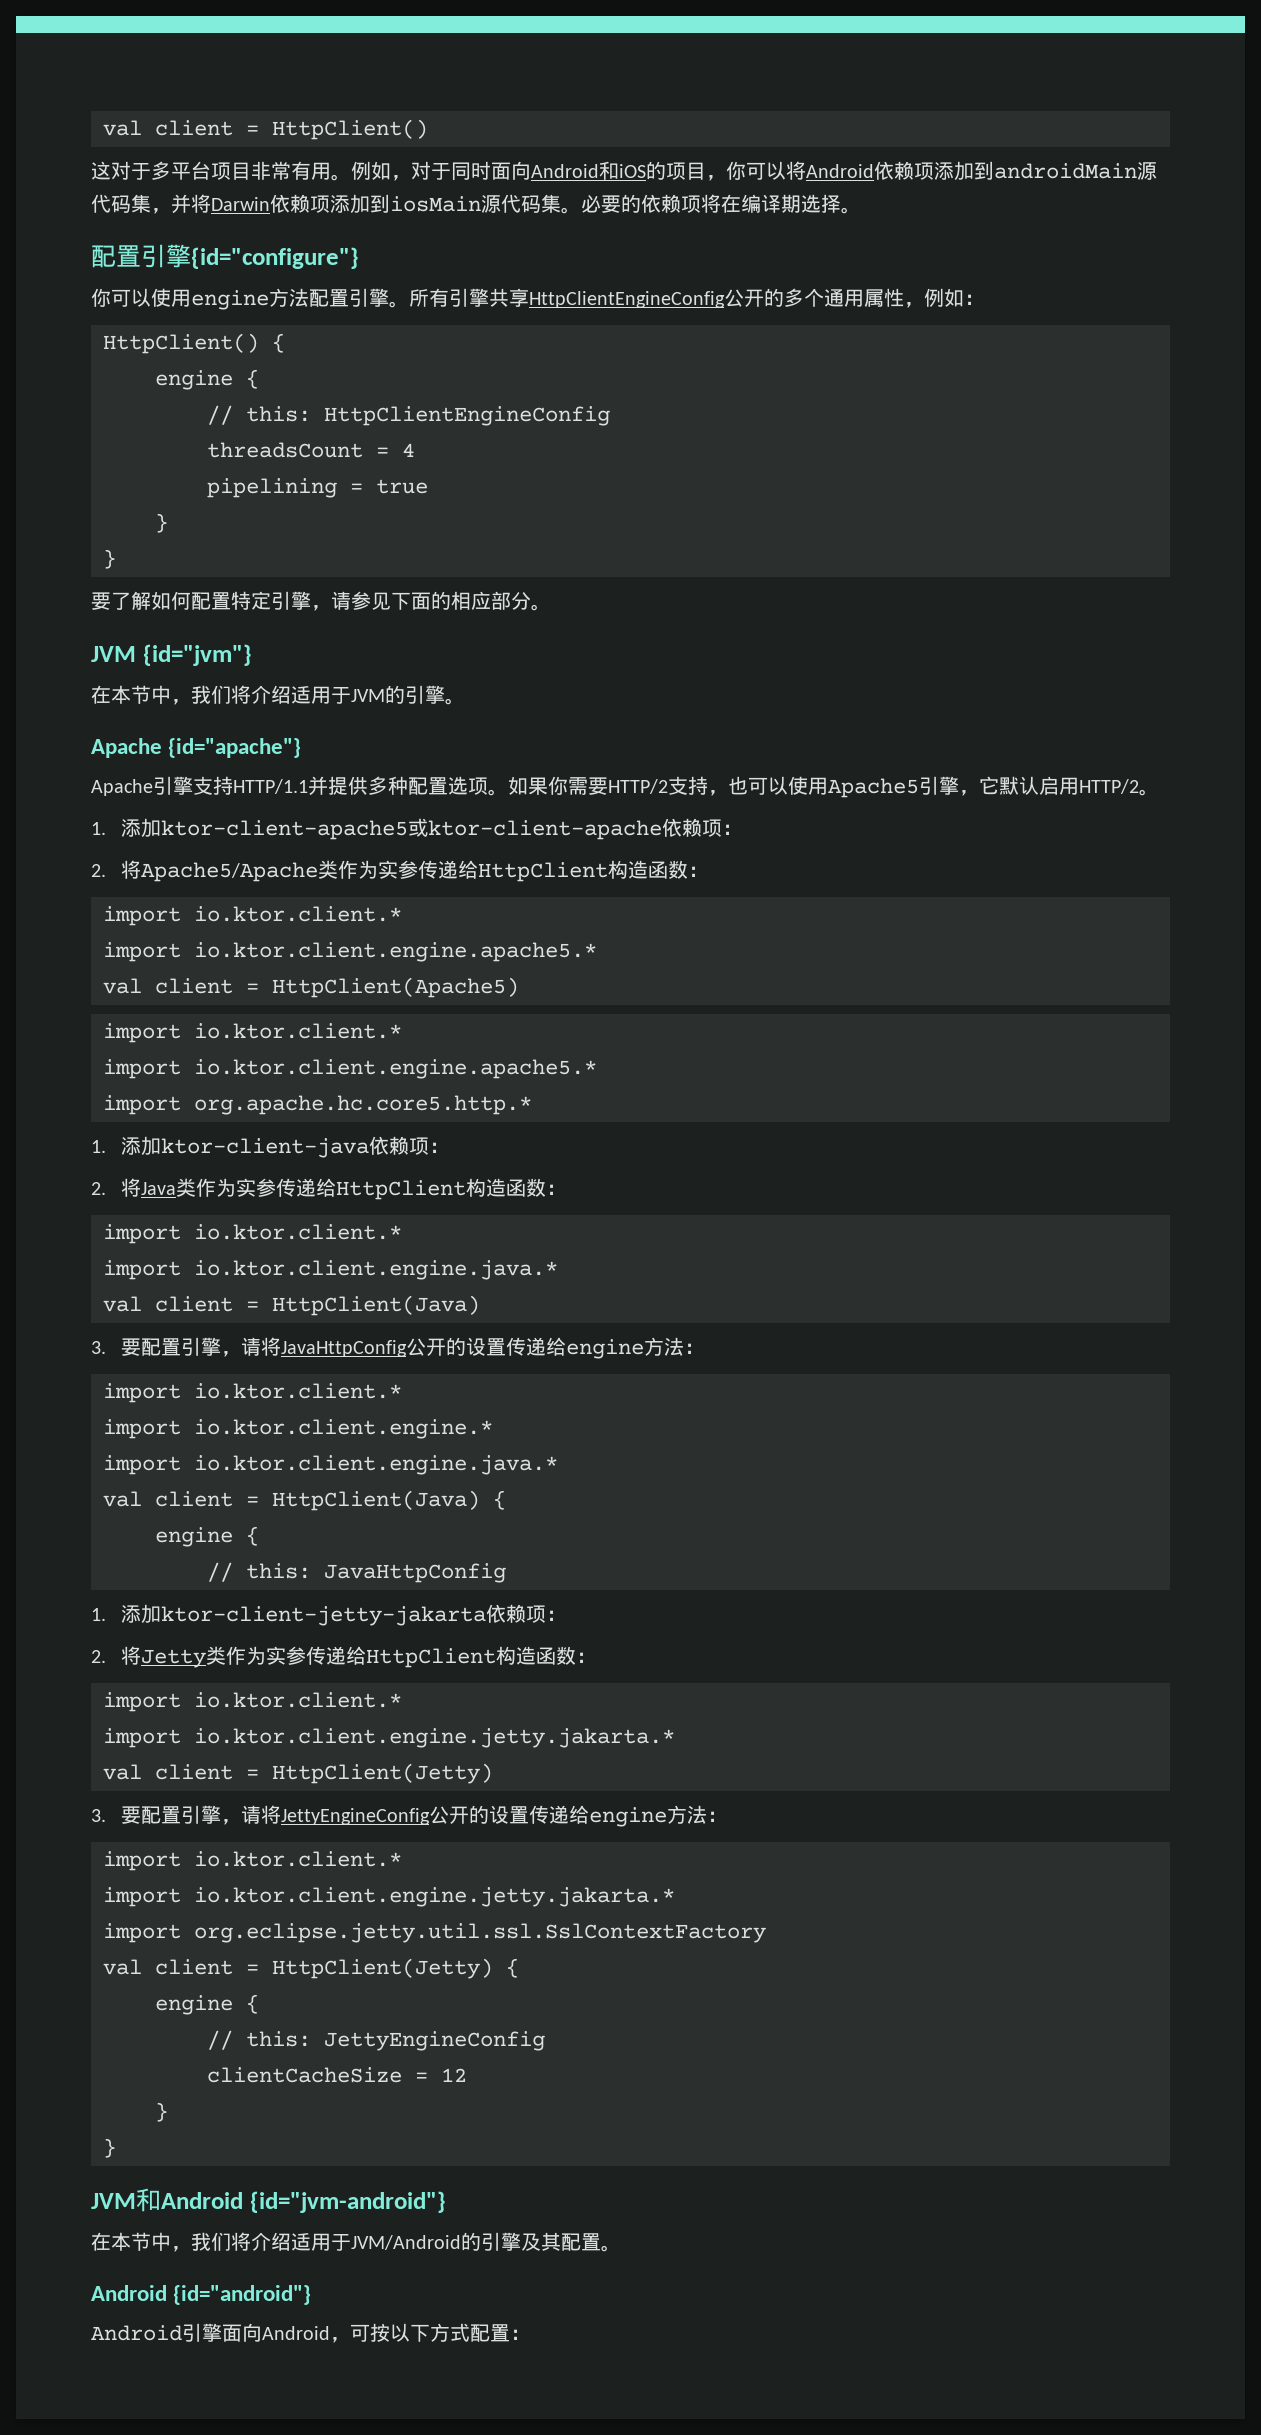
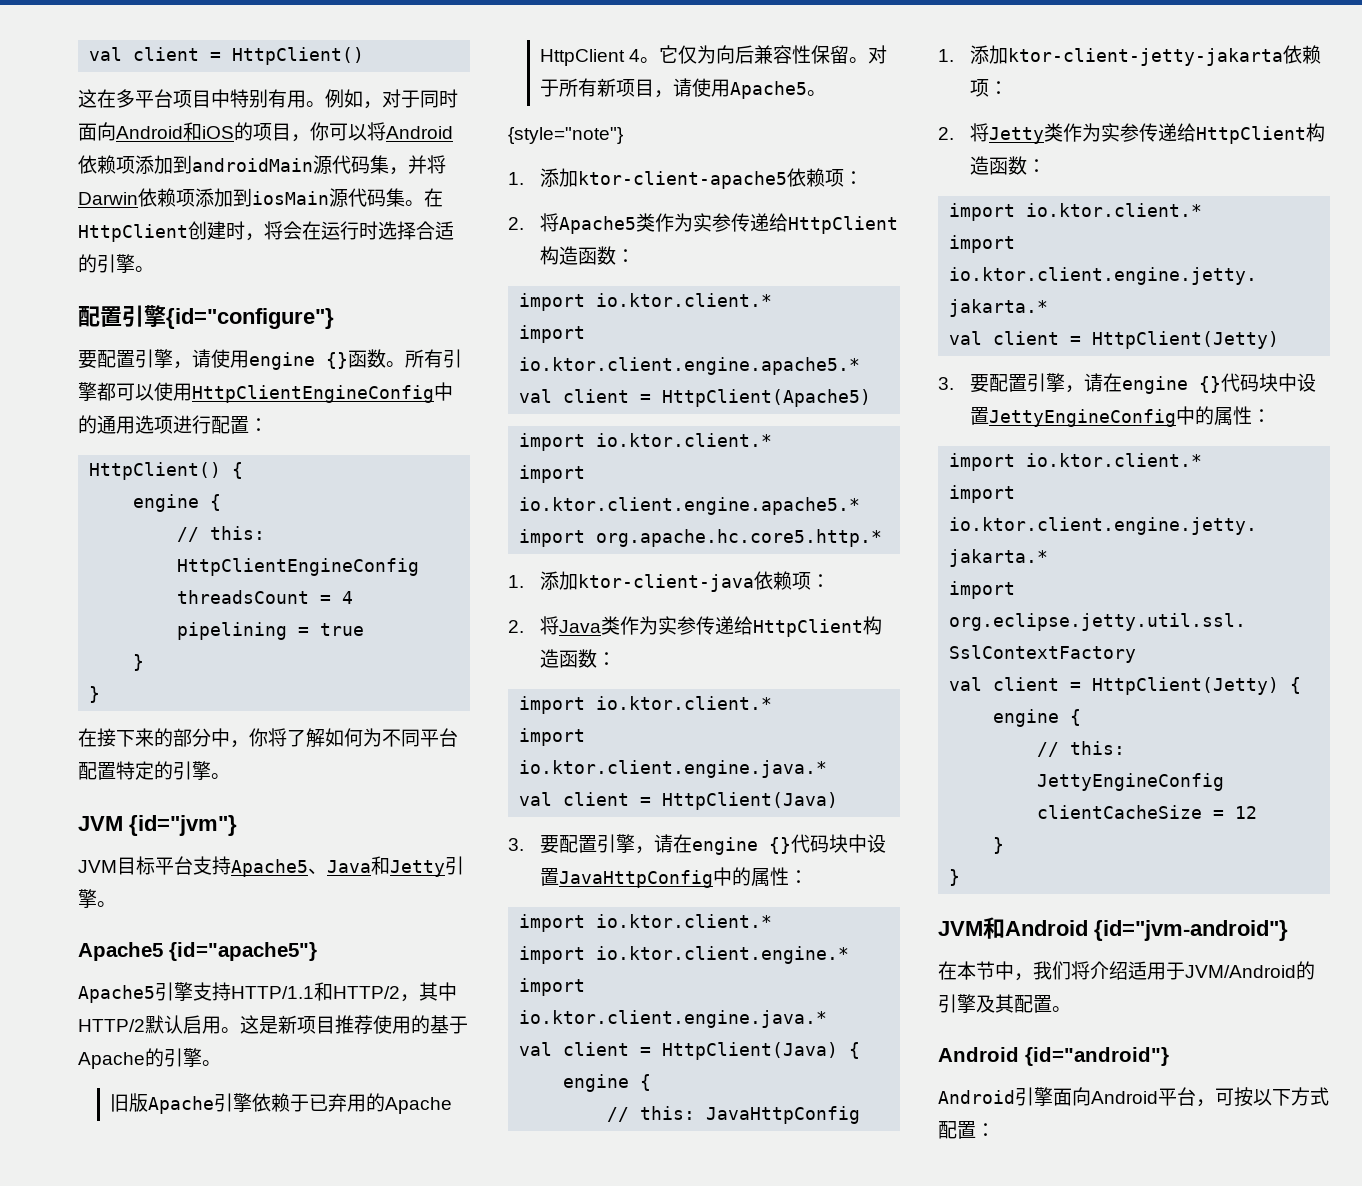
[111,161,151,180] 对于 -> [97,89,116,108] 在
[251,161,291,180] 非常 -> [211,89,268,108] 中特别
[581,194,861,214] [91,244,359,269] [91,288,964,310] 必要的依赖项将在编译期选择。 // 配置引擎{id="configure"} // 你可以使用engine方法配置引擎。所有引擎共享HttpClientEngineConfig公开的多个通用属性，例如 -> [424,188,443,207] [78,221,454,242] [78,254,154,273] [78,305,334,329] [78,349,462,370] [78,382,453,403] [78,415,249,434] 在HttpClient创建时，将会在运行时选择合适的引擎。 // 配置引擎{id="configure"} // 要配置引擎，请使用engine {}函数。所有引擎都可以使用HttpClientEngineConfig中的通用选项进行配置
[91,591,551,611] [91,644,252,666] [91,685,465,705] [91,738,302,758] [91,776,1159,798] 要了解如何配置特定引擎，请参见下面的相应部分。 // JVM {id="jvm"} // 在本节中，我们将介绍适用于JVM的引擎。 // Apache {id="apache"} // Apache引擎支持HTTP/1.1并提供多种配置选项。如果你需要HTTP/2支持，也可以使用Apache5引擎，它默认启用HTTP/2。 -> [78,728,458,748] [78,761,230,780] [78,815,237,836] [78,856,464,877] [78,889,116,908] [78,942,317,961] [78,982,457,1003] [78,1015,468,1034] [78,1048,221,1069] [110,1093,453,1114] [540,45,888,66] [540,78,827,99] [508,127,623,144] 在接下来的部分中，你将了解如何为不同平台配置特定的引擎。 // JVM {id="jvm"} // JVM目标平台支持Apache5、Java和Jetty引擎。 // Apache5 {id="apache5"} // Apache5引擎支持HTTP/1.1和HTTP/2，其中HTTP/2默认启用。这是新项目推荐使用的基于Apache的引擎。 // 旧版Apache引擎依赖于已弃用的Apache HttpClient 4。它仅为向后兼容性保留。对于所有新项目，请使用Apache5。 // {style="note"}
[408,818,743,840] [91,860,319,882] 或ktor-client-apache依赖项： // 2.将Apache5/Apache -> [787,168,864,187] [508,213,637,234] 依赖项： // 2.将Apache5
[261,1337,685,1359] 将JavaHttpConfig公开的设置传递给engine方法 -> [673,834,887,855] [540,867,790,888] 在engine {}代码块中设置JavaHttpConfig中的属性
[261,1805,708,1827] 将JettyEngineConfig公开的设置传递给engine方法 -> [1103,373,1317,394] [970,406,1253,427] 在engine {}代码块中设置JettyEngineConfig中的属性
(330, 2333) none -> [1158,1087,1196,1106] 平台

